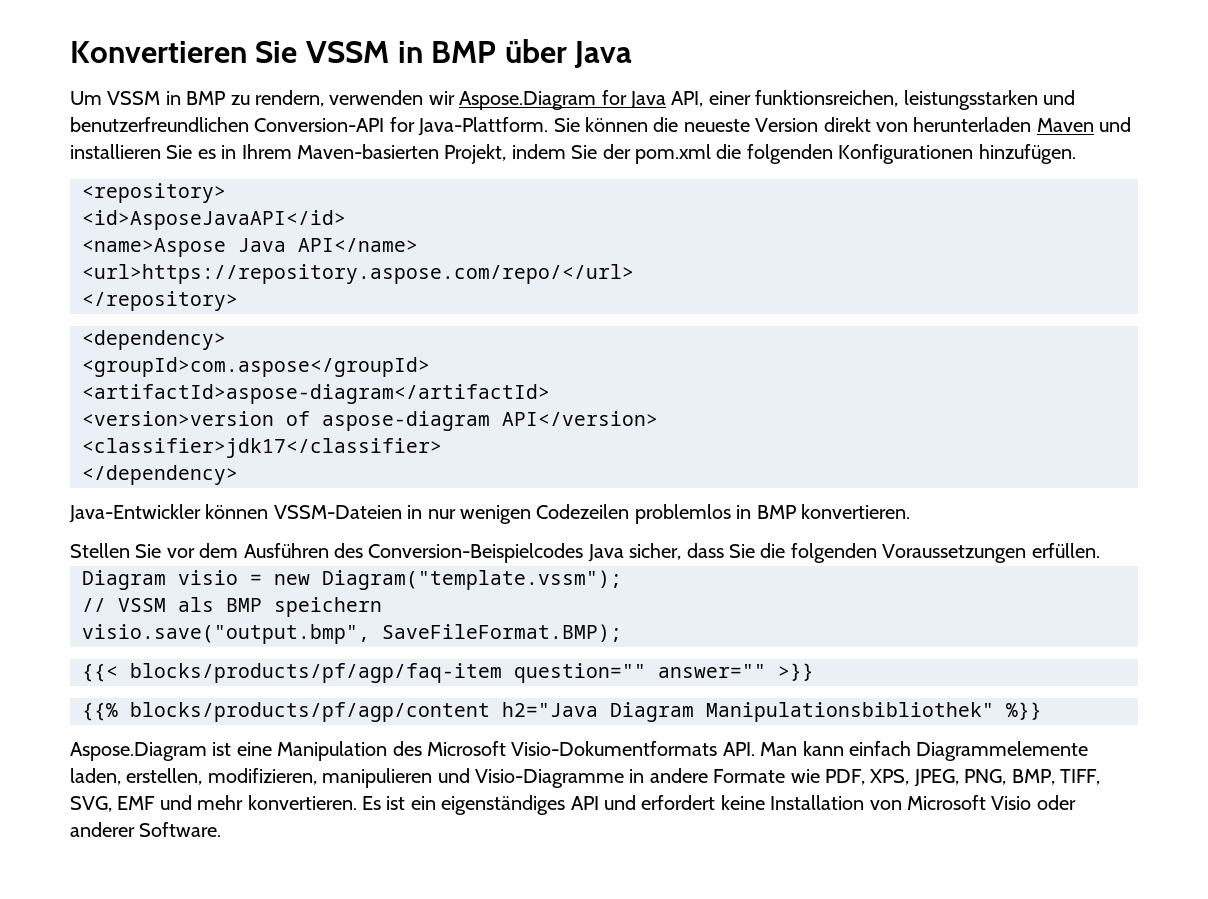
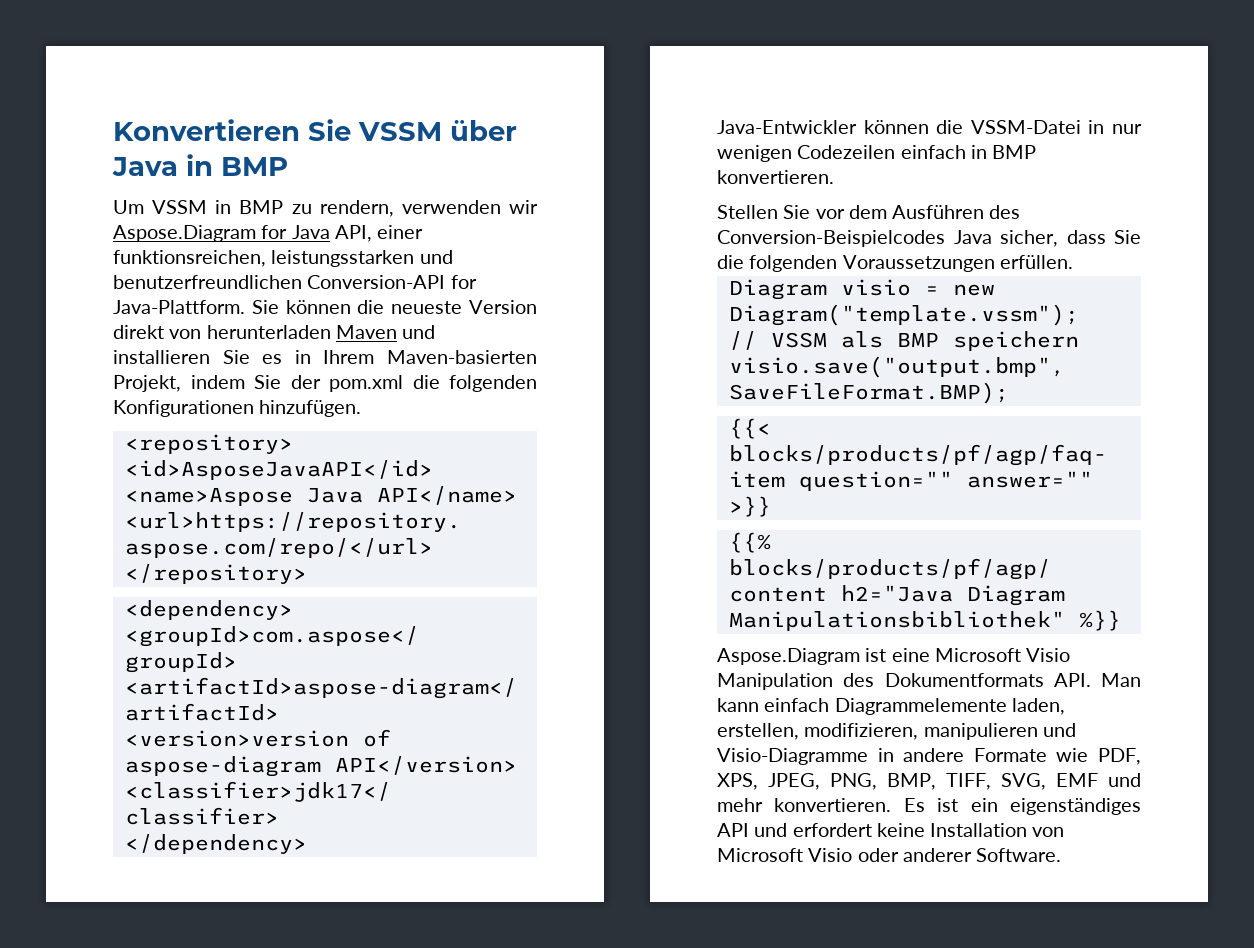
[397,39,633,69] in BMP über Java -> [450,120,517,141] [112,154,288,176] über Java in BMP
[273,505,402,519] VSSM-Dateien -> [936,120,1081,134] die VSSM-Datei
[634,504,731,524] problemlos -> [900,145,966,159] einfach
[277,741,718,761] Manipulation des Microsoft Visio-Dokumentformats -> [934,648,1071,662] [717,673,1044,690] Microsoft Visio Manipulation des Dokumentformats

